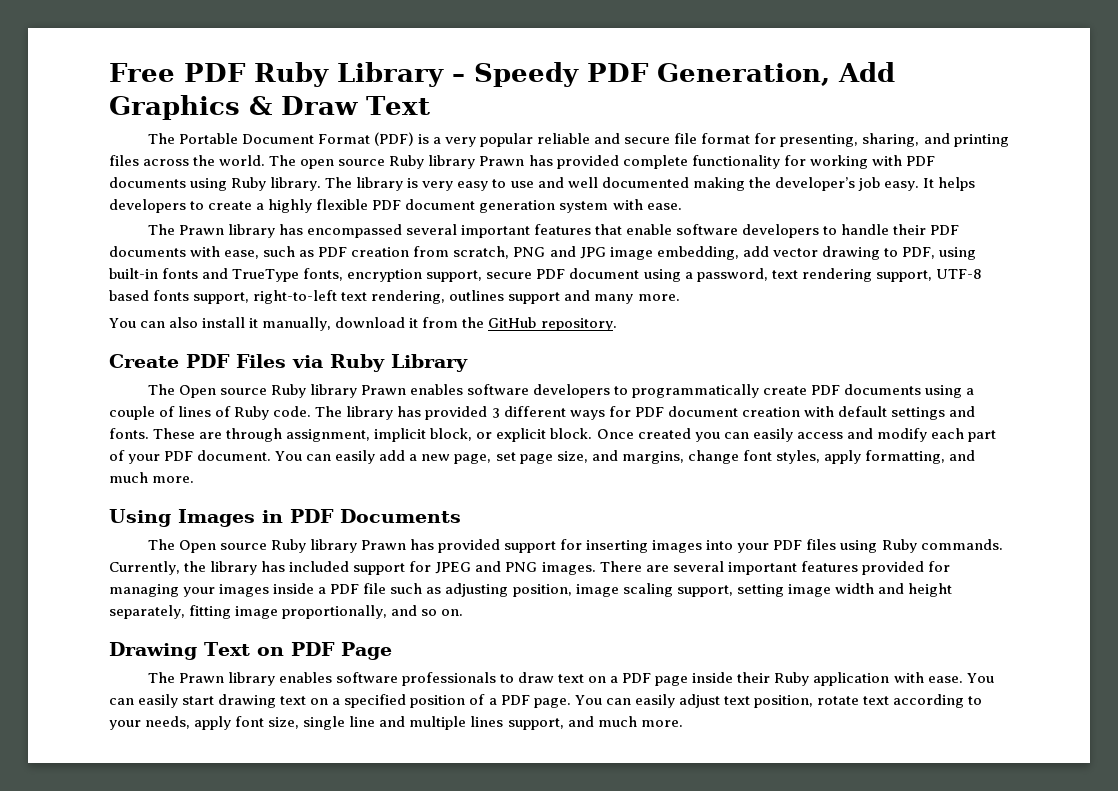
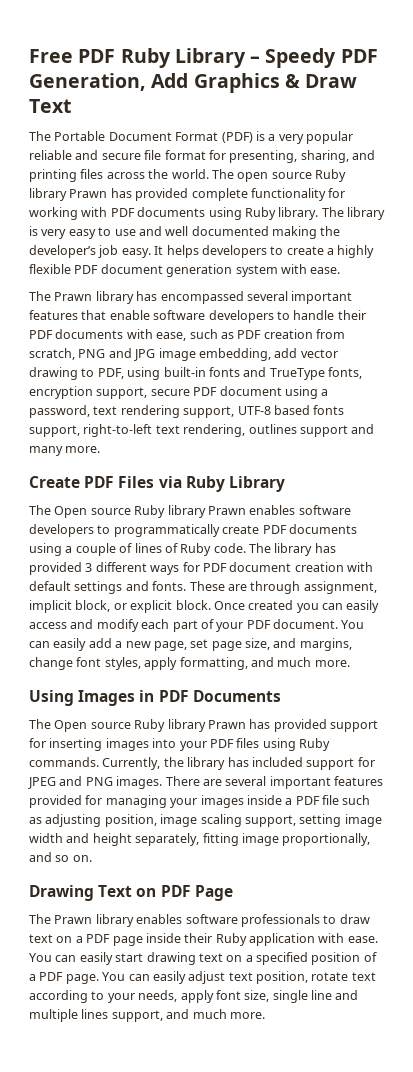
[109,317,617,331] // You can also install it manually, download it from the GitHub repository. -> (101, 449) none

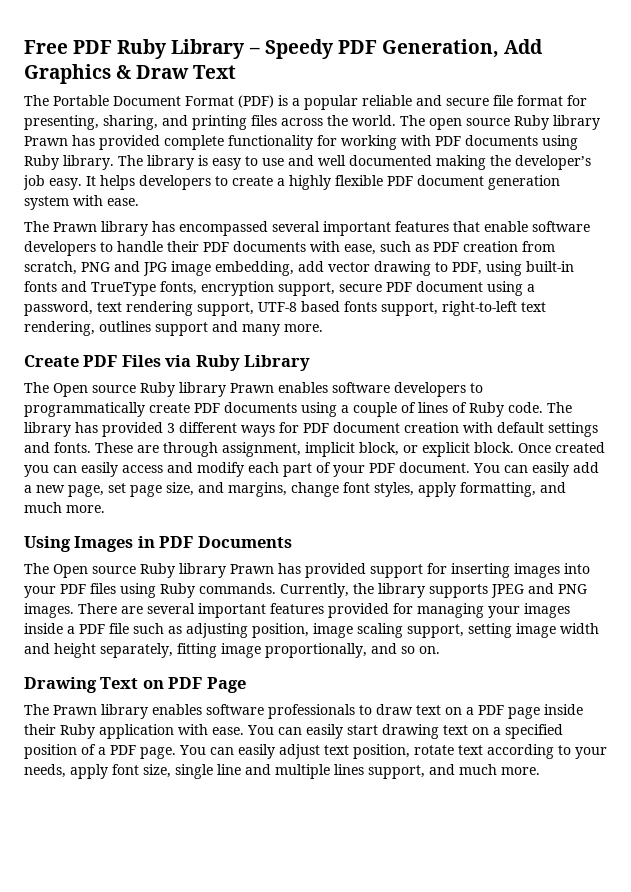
[278,134,304,144] very -> (300, 102) none
[41,229,67,239] very -> (208, 160) none
[227,757,375,770] has included support for -> [429,584,488,598] supports

